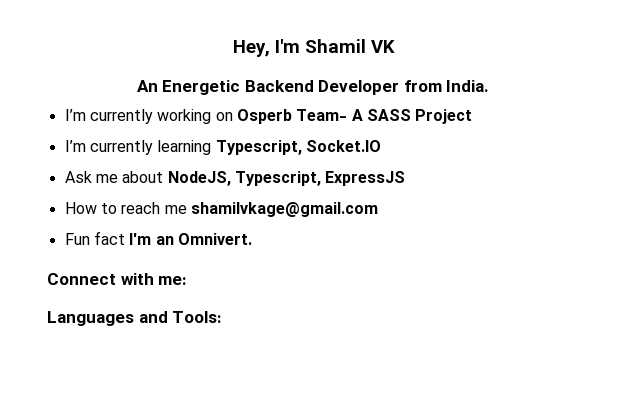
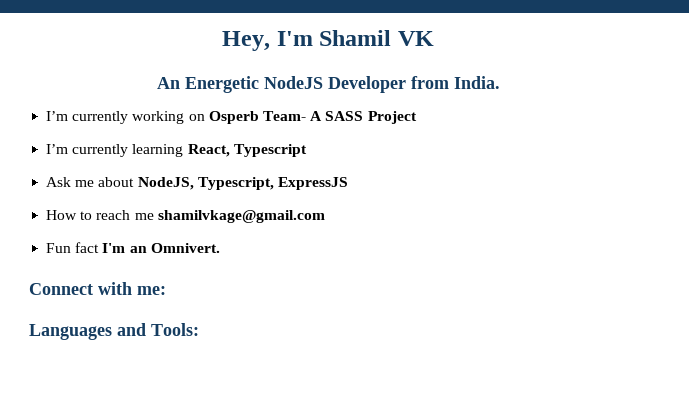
[244,80,314,92] Backend -> [263,76,323,89] NodeJS
[215,140,381,155] Typescript, Socket.IO -> [187,144,307,157] React, Typescript

